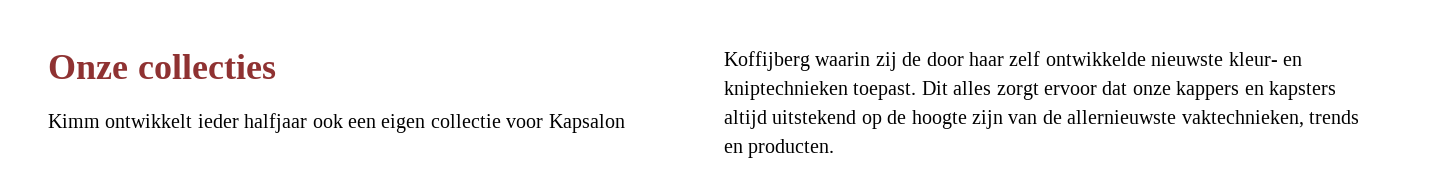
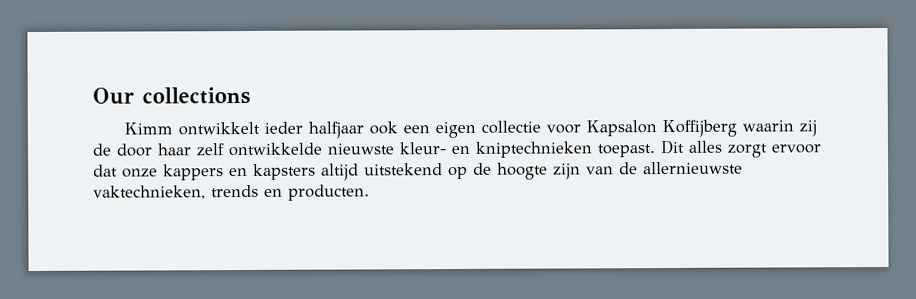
[48,54,276,79] Onze collecties -> [92,86,251,105] Our collections

